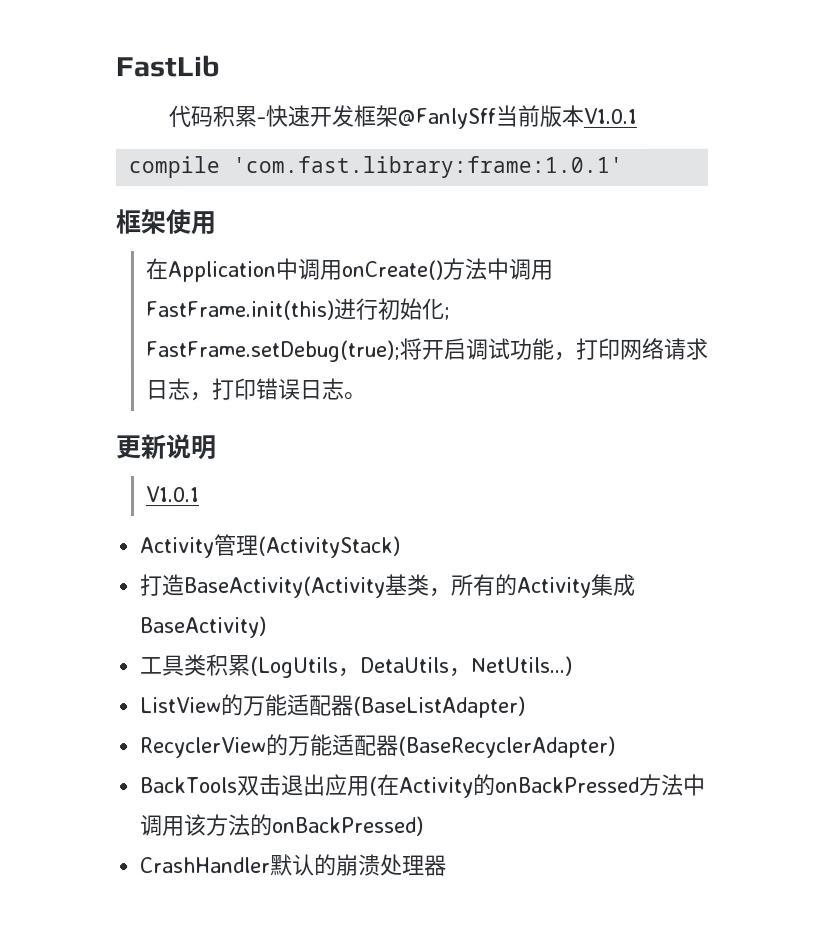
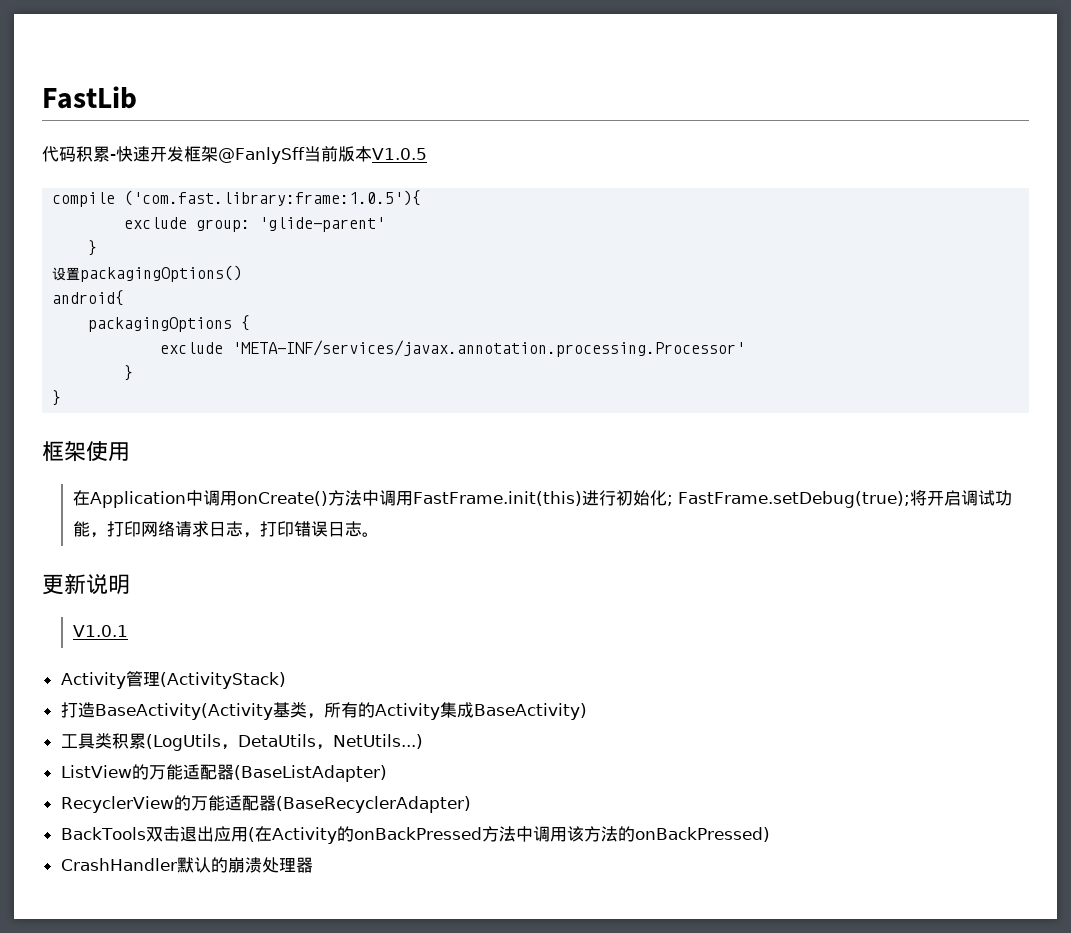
[582,107,637,124] V1.0.1 -> [371,148,427,160] V1.0.5
[232,155,624,179] 'com.fast.library:frame:1.0.1' -> [124,190,422,206] [124,217,386,232] [88,240,98,256] [52,265,243,282] [52,290,125,306] [88,315,251,332] [160,340,746,357] [124,365,134,381] [52,390,62,406] ('com.fast.library:frame:1.0.5'){ // exclude group: 'glide-parent' // } // 设置packagingOptions() // android{ // packagingOptions { // exclude 'META-INF/services/javax.annotation.processing.Processor' // } // }

